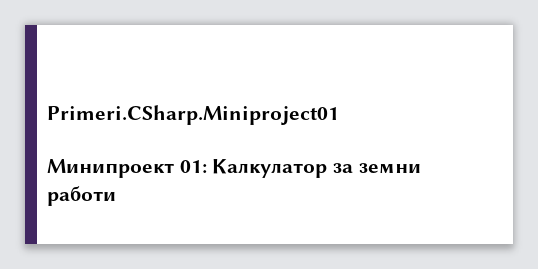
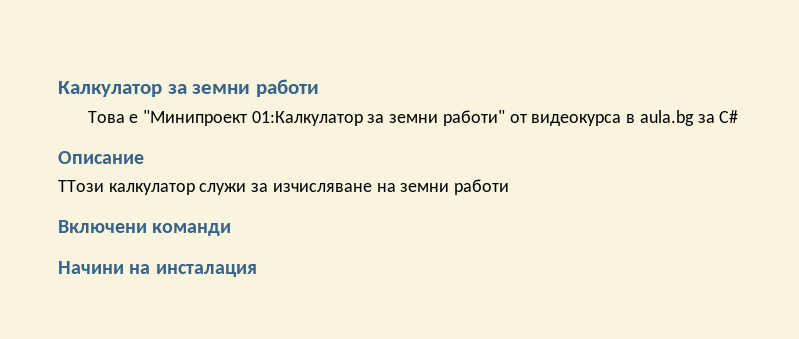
[47,105,339,125] [47,159,207,178] Primeri.CSharp.Miniproject01 // Минипроект 01: -> (58, 89) none
(116, 196) none -> [87,110,739,126] [58,151,144,164] [58,179,510,195] [58,220,232,236] [58,261,257,277] // Това е "Минипроект 01:Калкулатор за земни работи" от видеокурса в aula.bg за C# // Описание // TТози калкулатор служи за изчисляване на земни работи // Включени команди // Начини на инсталация

